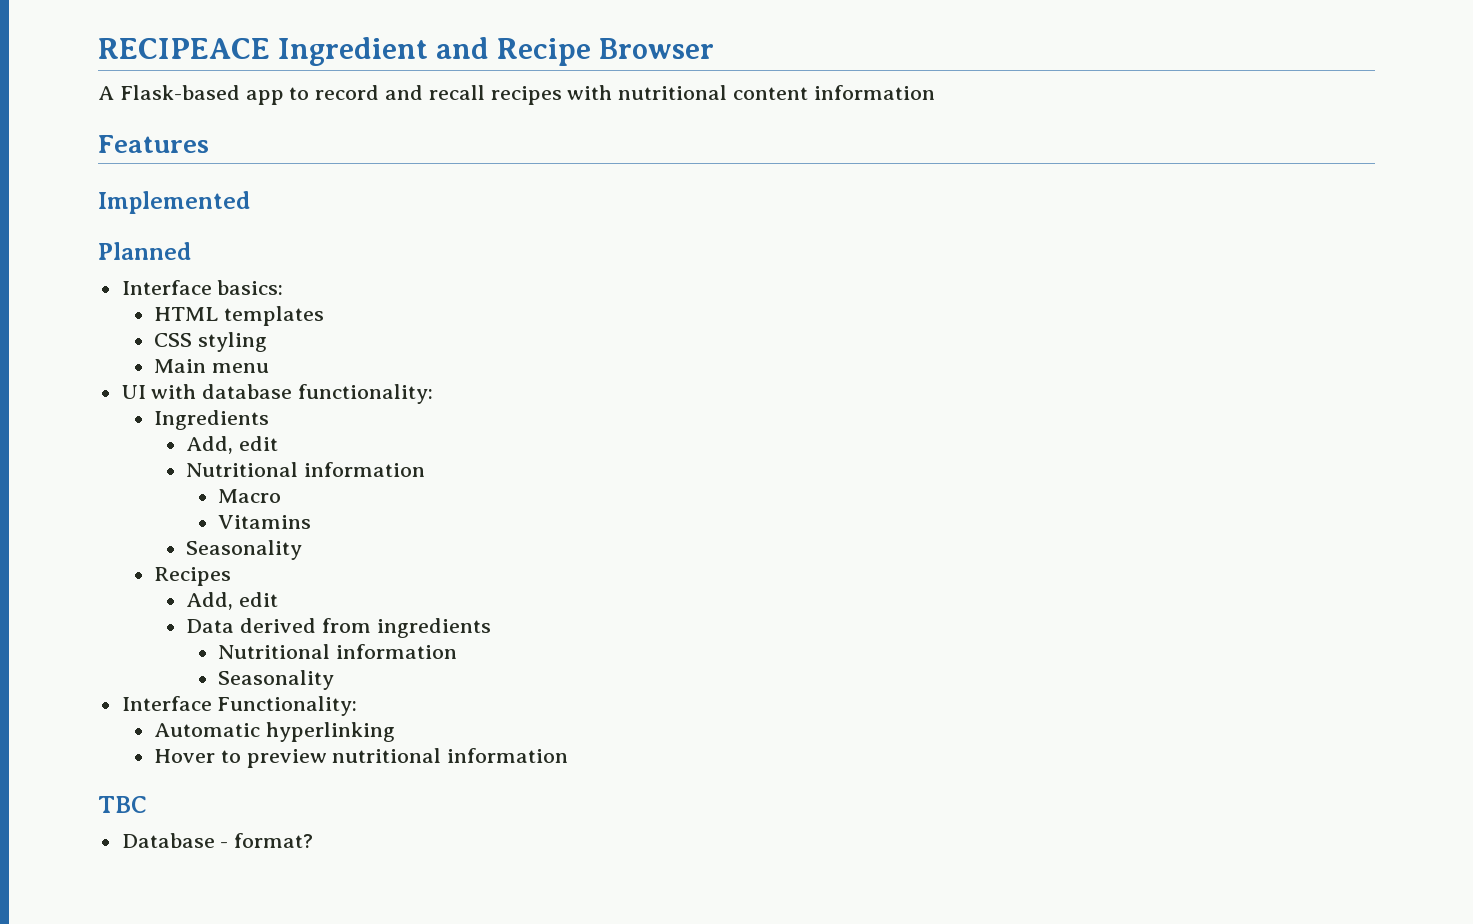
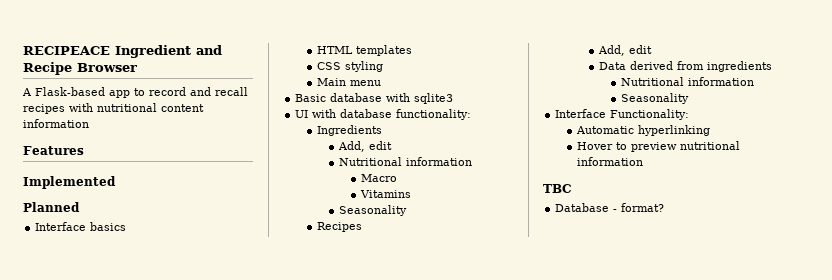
[217,280,284,295] basics: -> [90,222,127,231] basics
(269, 368) none -> [295,93,454,104] // Basic database with sqlite3

